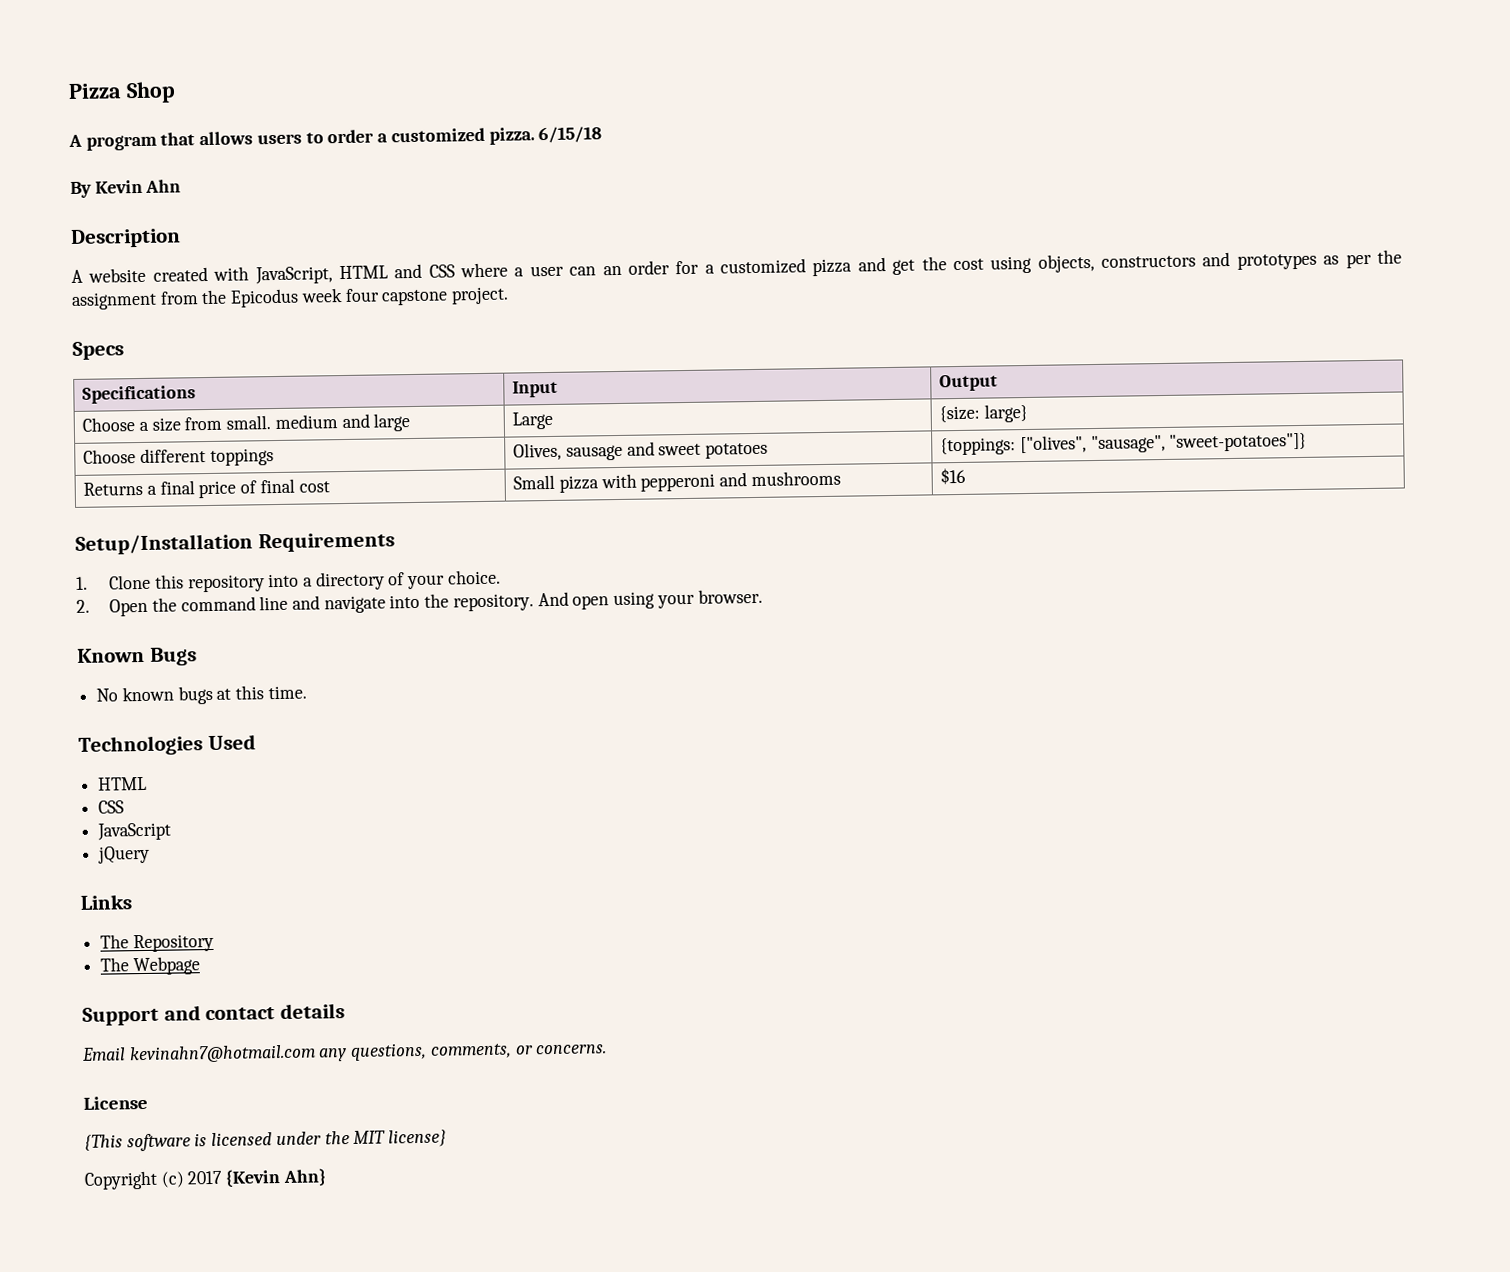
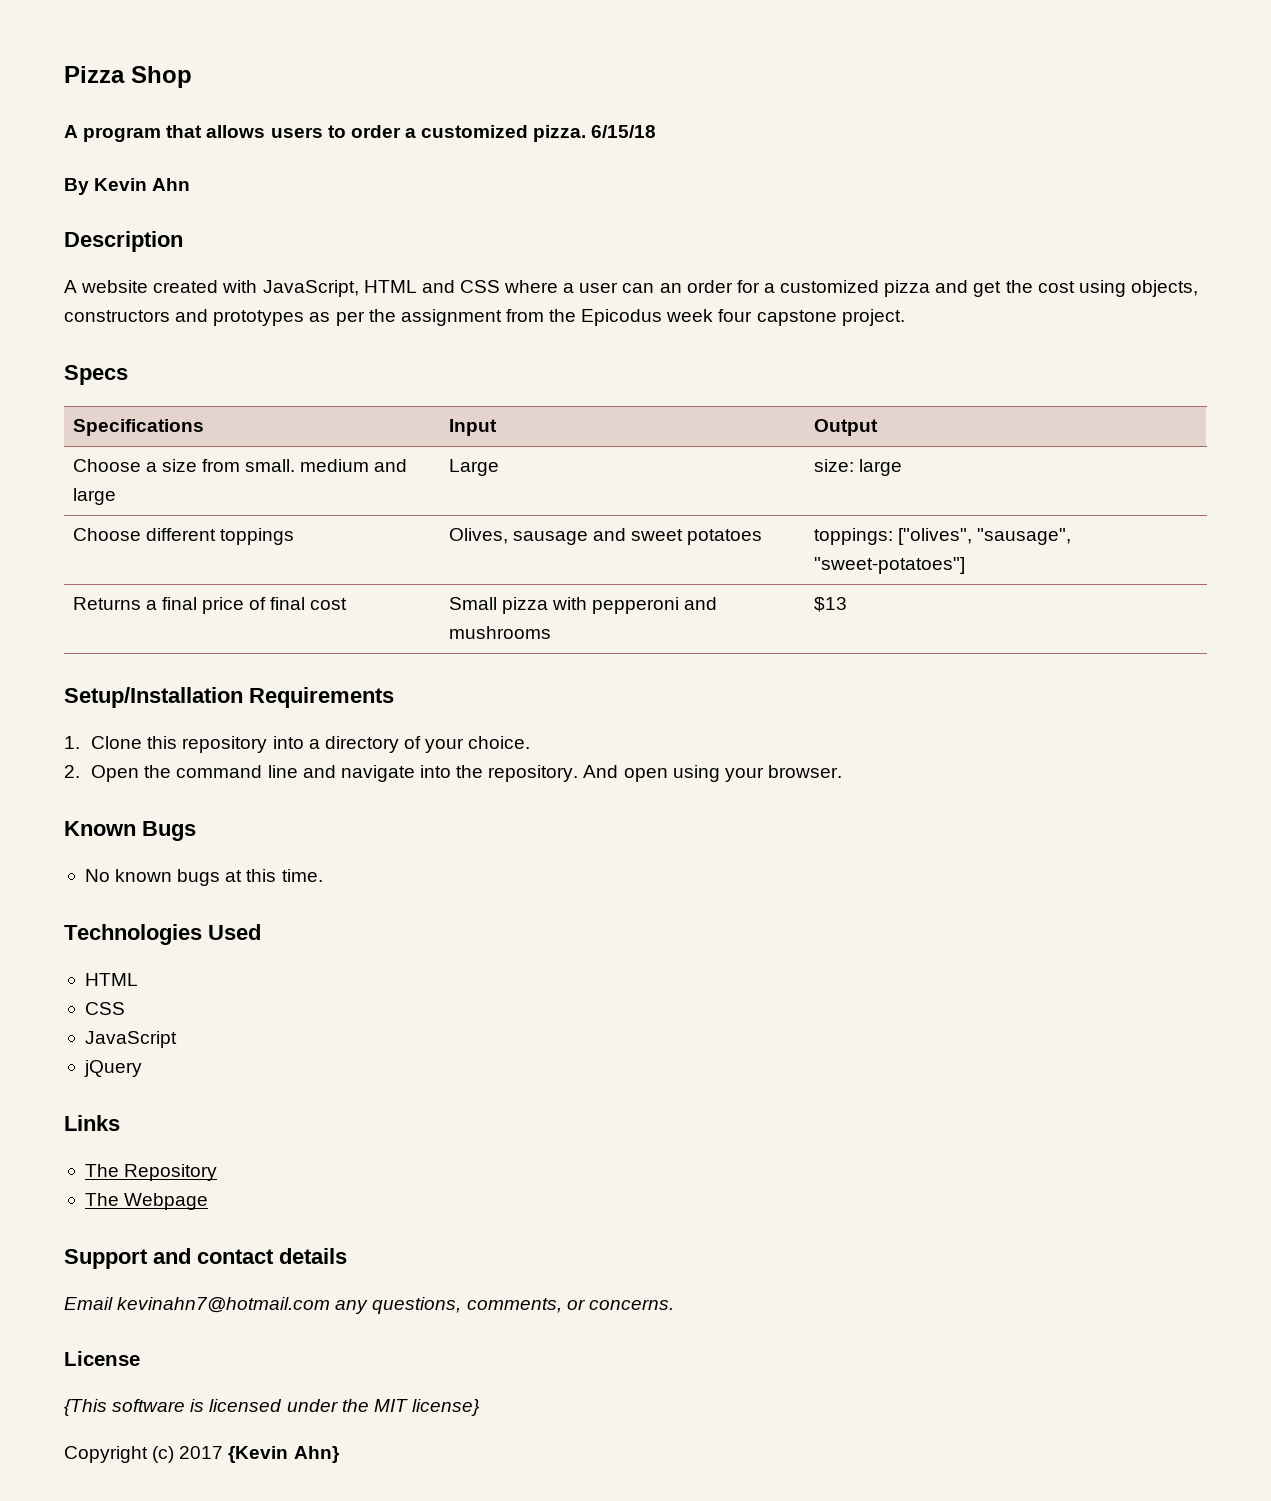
[939,403,1028,423] {size: large} -> [813,459,902,476] size: large
[940,437,1017,456] {toppings: -> [813,528,893,545] toppings:
[1169,432,1308,452] "sweet-potatoes"]} -> [813,557,965,574] "sweet-potatoes"]
[940,467,967,485] $16 -> [813,597,847,612] $13

